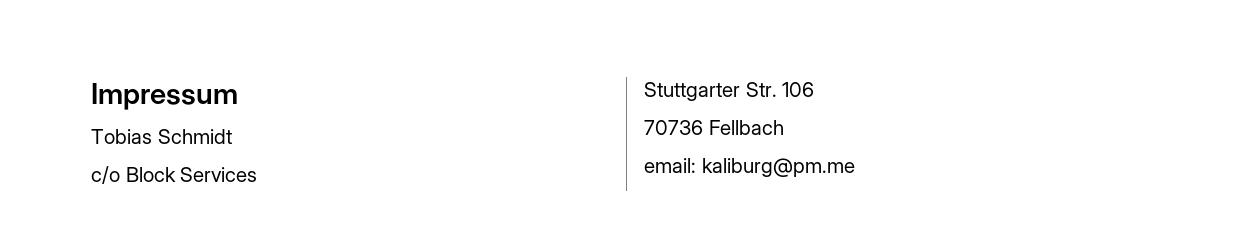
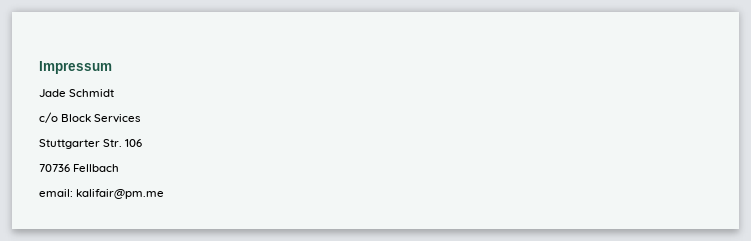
[91,129,152,144] Tobias -> [39,89,66,97] Jade
[701,158,855,177] kaliburg@pm.me -> [76,189,165,199] kalifair@pm.me

